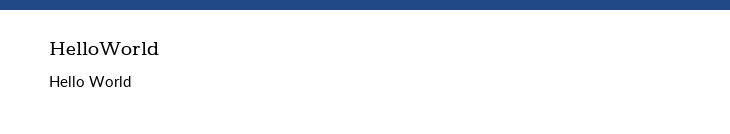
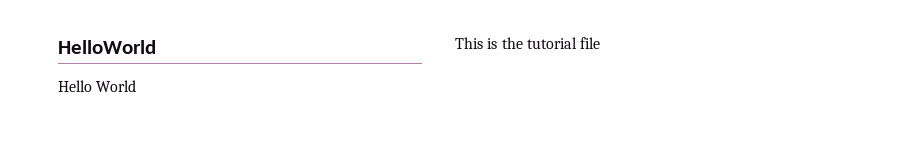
(131, 81) none -> [455,37,601,49] // This is the tutorial file

